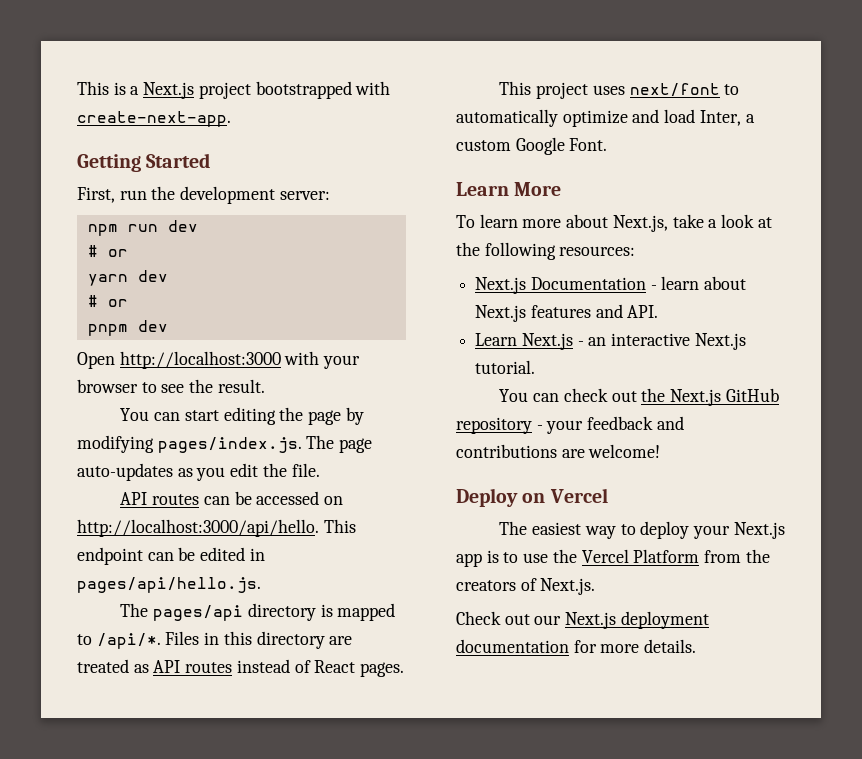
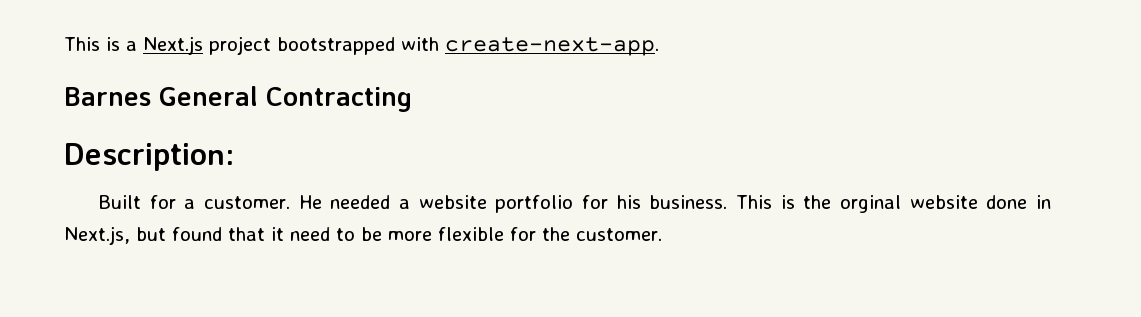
[77,153,211,172] [77,186,330,204] [87,220,198,236] [87,245,128,257] [87,270,168,286] [87,295,128,307] [87,320,168,336] [77,351,361,369] [77,379,265,393] [120,407,364,425] [77,435,373,453] [77,463,320,481] [120,491,344,505] [77,519,356,537] [77,547,265,565] [77,577,261,593] [120,603,396,621] [77,631,353,649] [77,659,405,677] [499,81,740,99] [456,109,755,127] [456,137,608,155] [456,182,562,196] [456,214,772,232] [456,242,636,260] [475,276,747,294] [475,304,659,322] [475,333,746,350] [475,360,536,374] [499,388,779,406] [456,416,684,434] [456,444,661,458] [456,488,608,507] [499,521,785,539] [456,549,770,567] [456,578,596,595] [456,611,709,629] [456,639,697,653] Getting Started // First, run the development server: // npm run dev // # or // yarn dev // # or // pnpm dev // Open http://localhost:3000 with your browser to see the result. // You can start editing the page by modifying pages/index.js. The page auto-updates as you edit the file. // API routes can be accessed on http://localhost:3000/api/hello. This endpoint can be edited in pages/api/hello.js. // The pages/api directory is mapped to /api/*. Files in this directory are treated as API routes instead of React pages. // This project uses next/font to automatically optimize and load Inter, a custom Google Font. // Learn More // To learn more about Next.js, take a look at the following resources: // Next.js Documentation - learn about Next.js features and API. // Learn Next.js - an interactive Next.js tutorial. // You can check out the Next.js GitHub repository - your feedback and contributions are welcome! // Deploy on Vercel // The easiest way to deploy your Next.js app is to use the Vercel Platform from the creators of Next.js. // Check out our Next.js deployment documentation for more details. -> [64,86,412,112] [64,143,234,171] [98,195,1051,213] [64,226,662,245] Barnes General Contracting // Description: // Built for a customer. He needed a website portfolio for his business. This is the orginal website done in Next.js, but found that it need to be more flexible for the customer.

